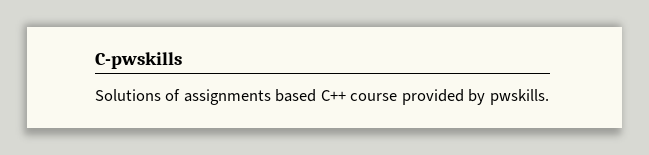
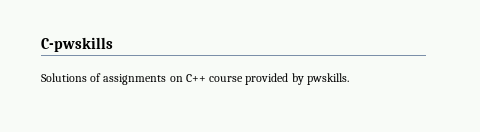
[275,89,317,102] based -> [169,76,183,82] on

